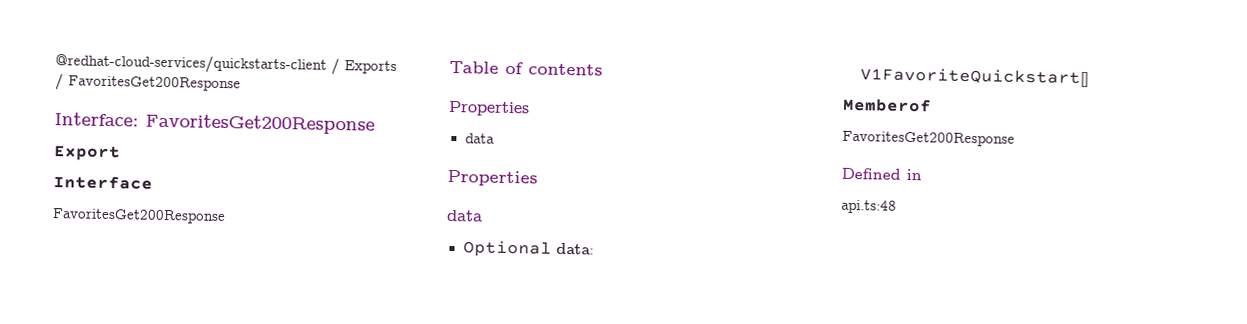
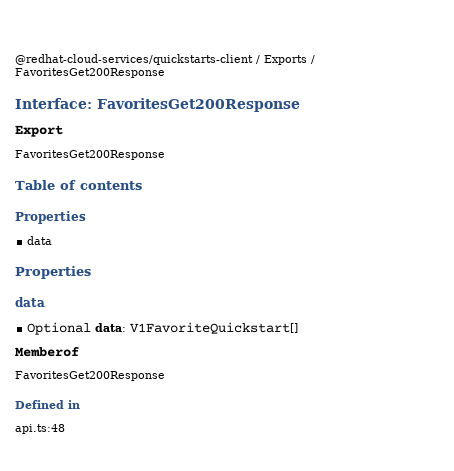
[53,175,153,190] // Interface -> (63, 131) none

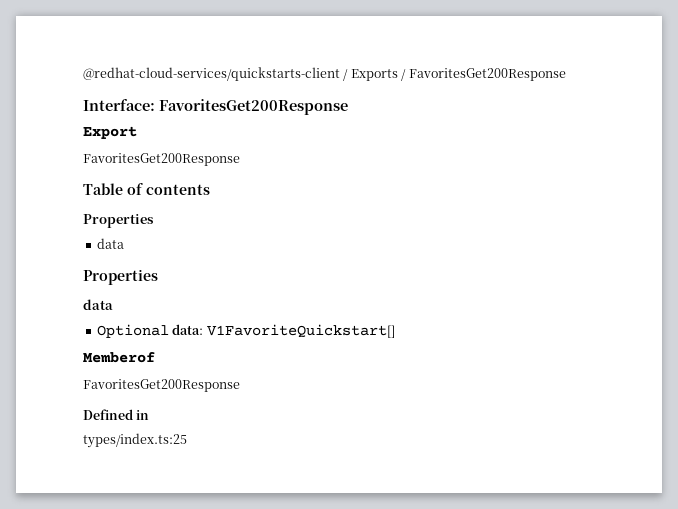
[15,424,65,434] api.ts:48 -> [83,433,187,448] types/index.ts:25

